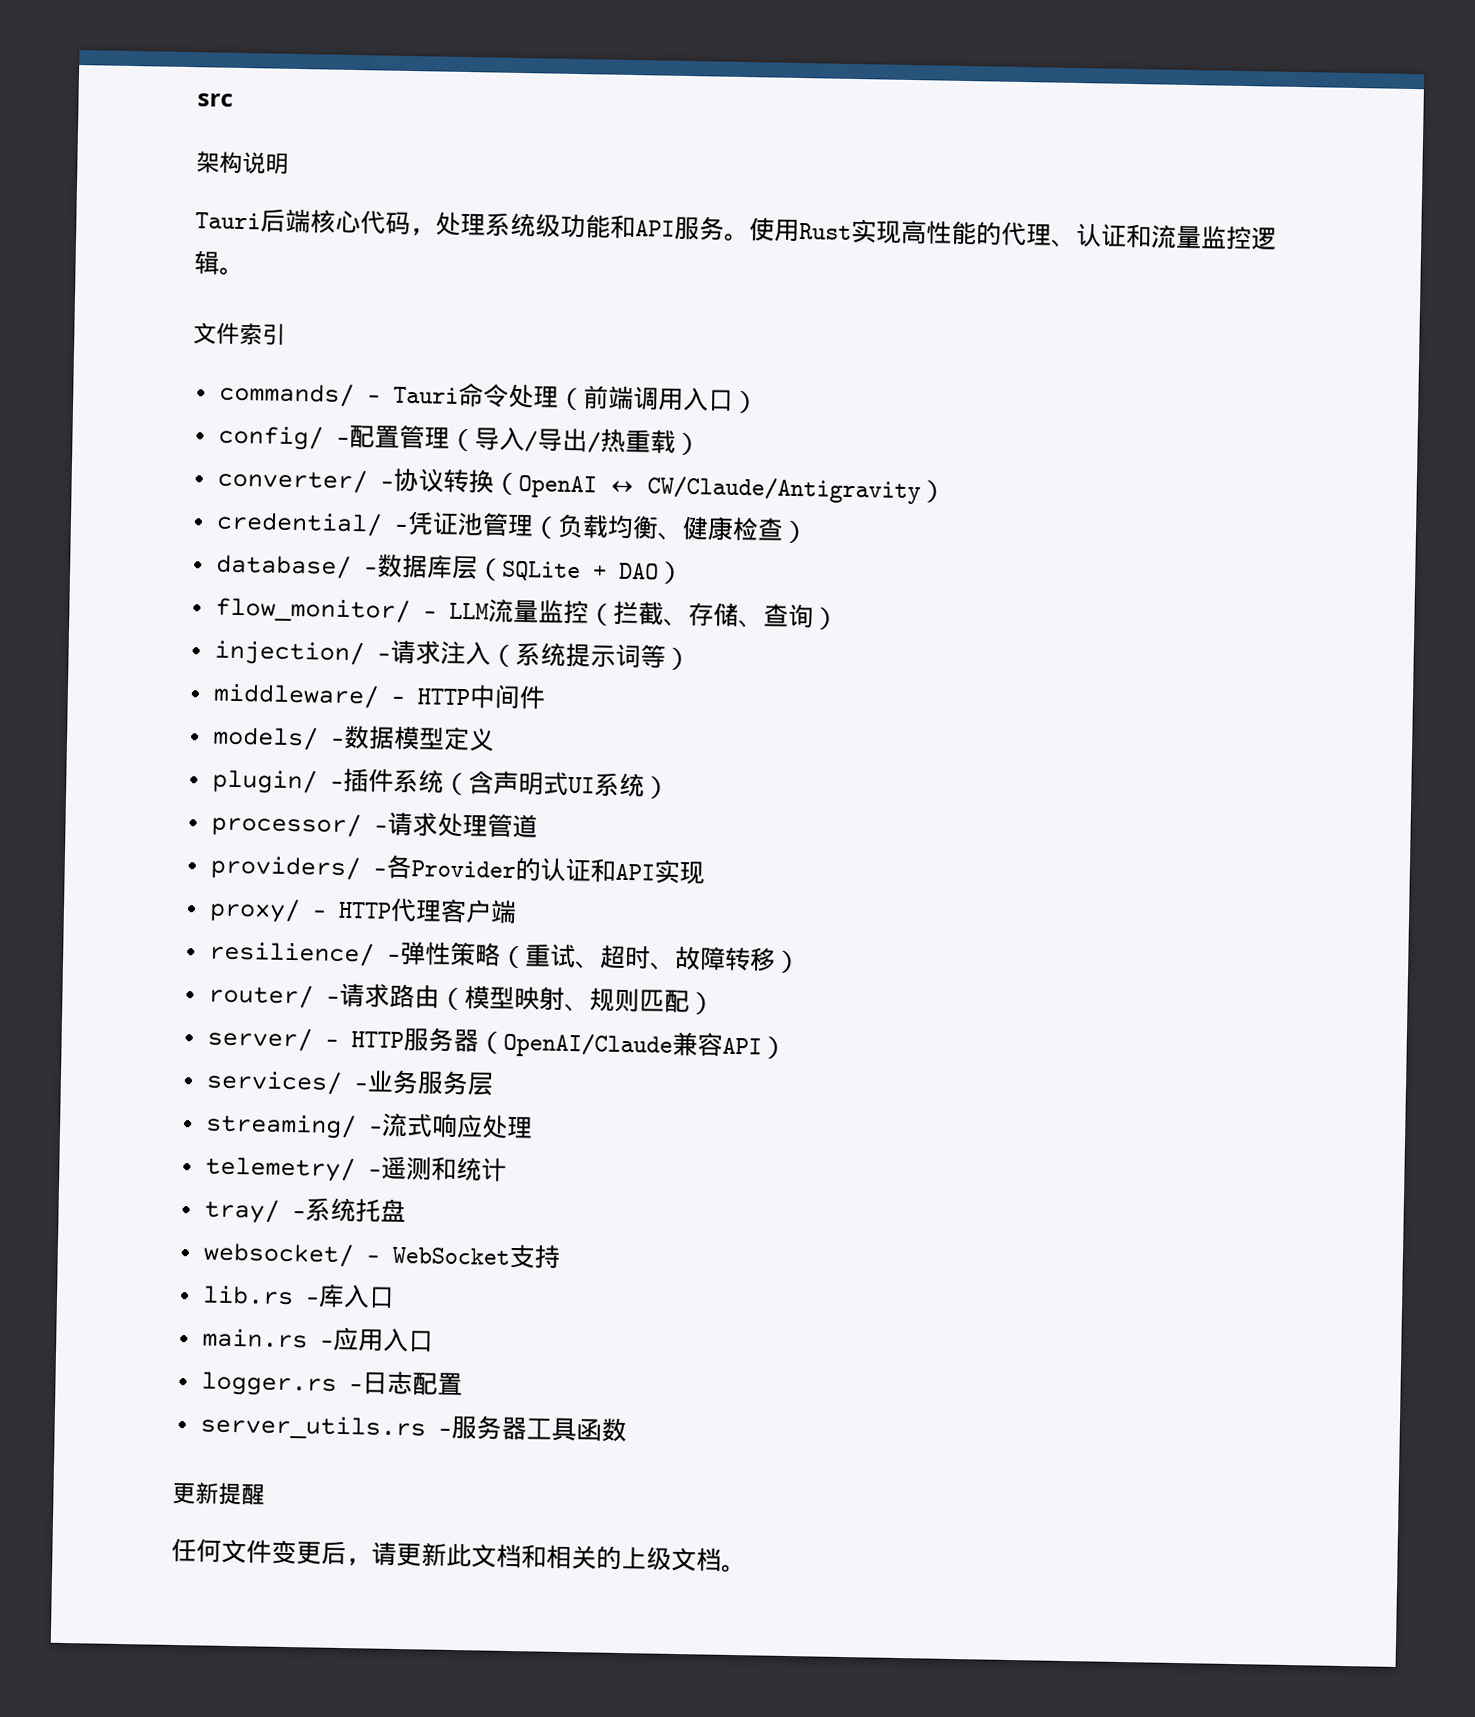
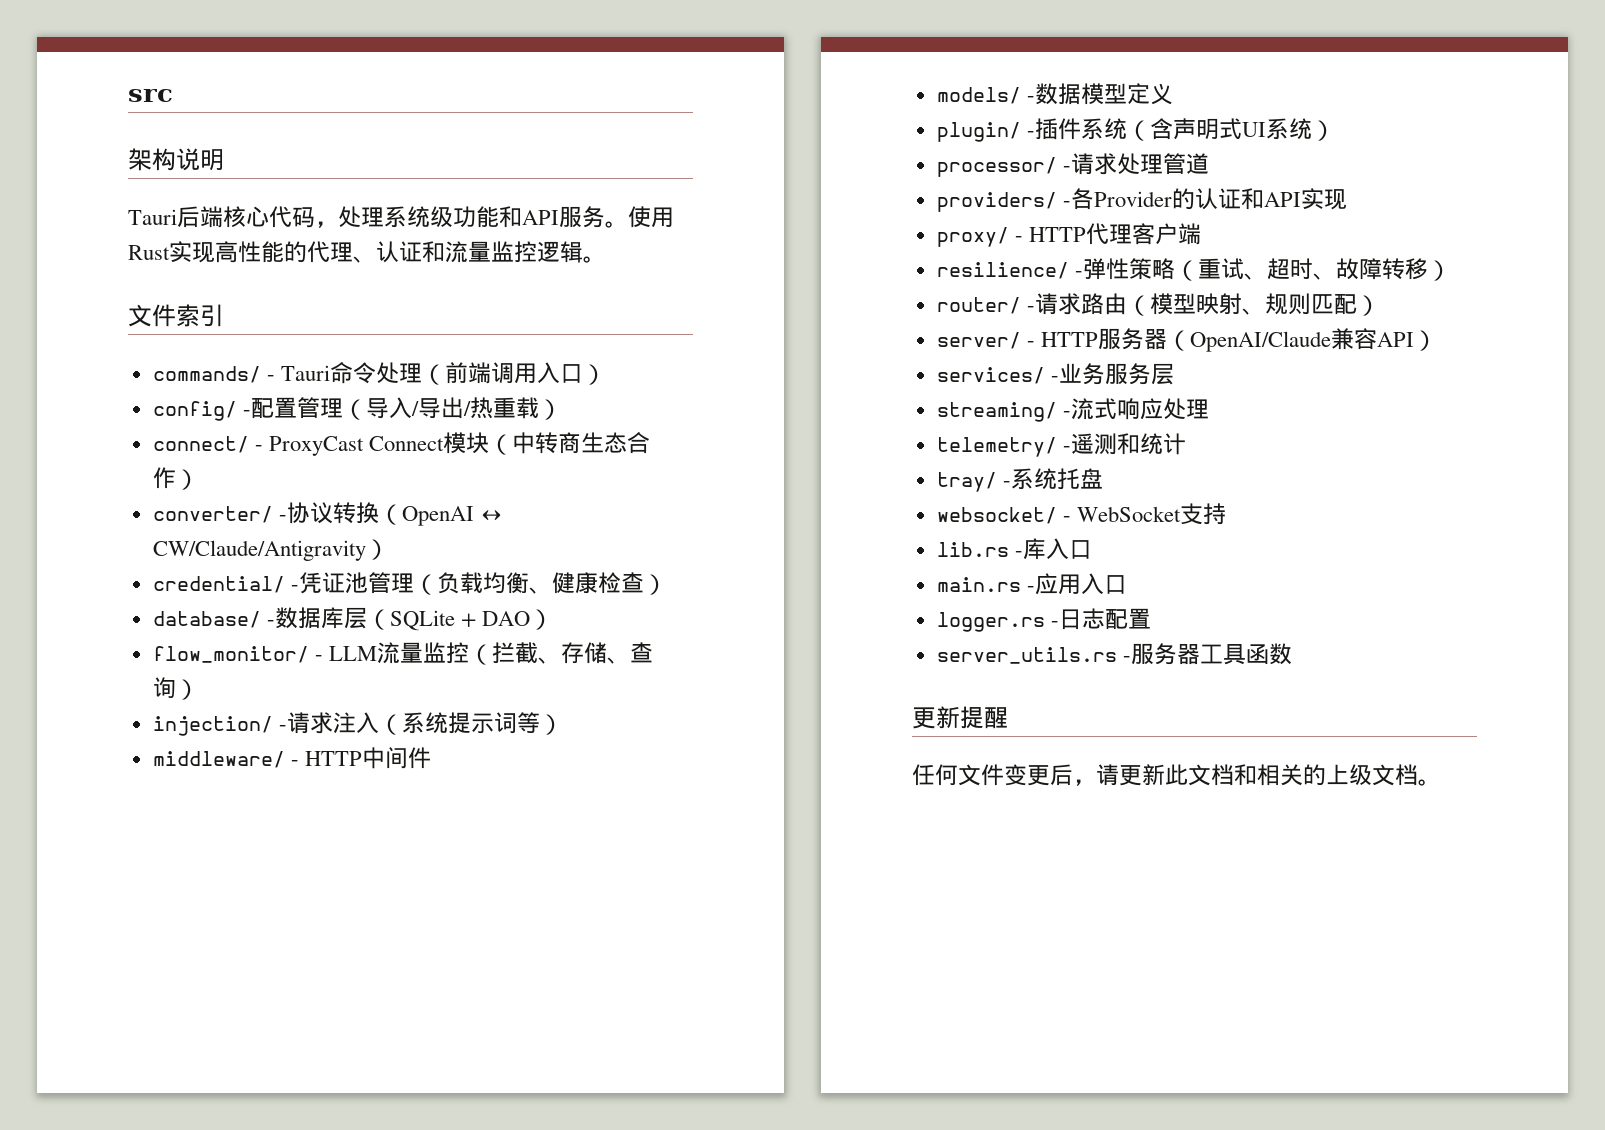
(701, 444) none -> [152,432,650,456] [152,467,199,490] // connect/ - ProxyCast Connect模块（中转商生态合作）

